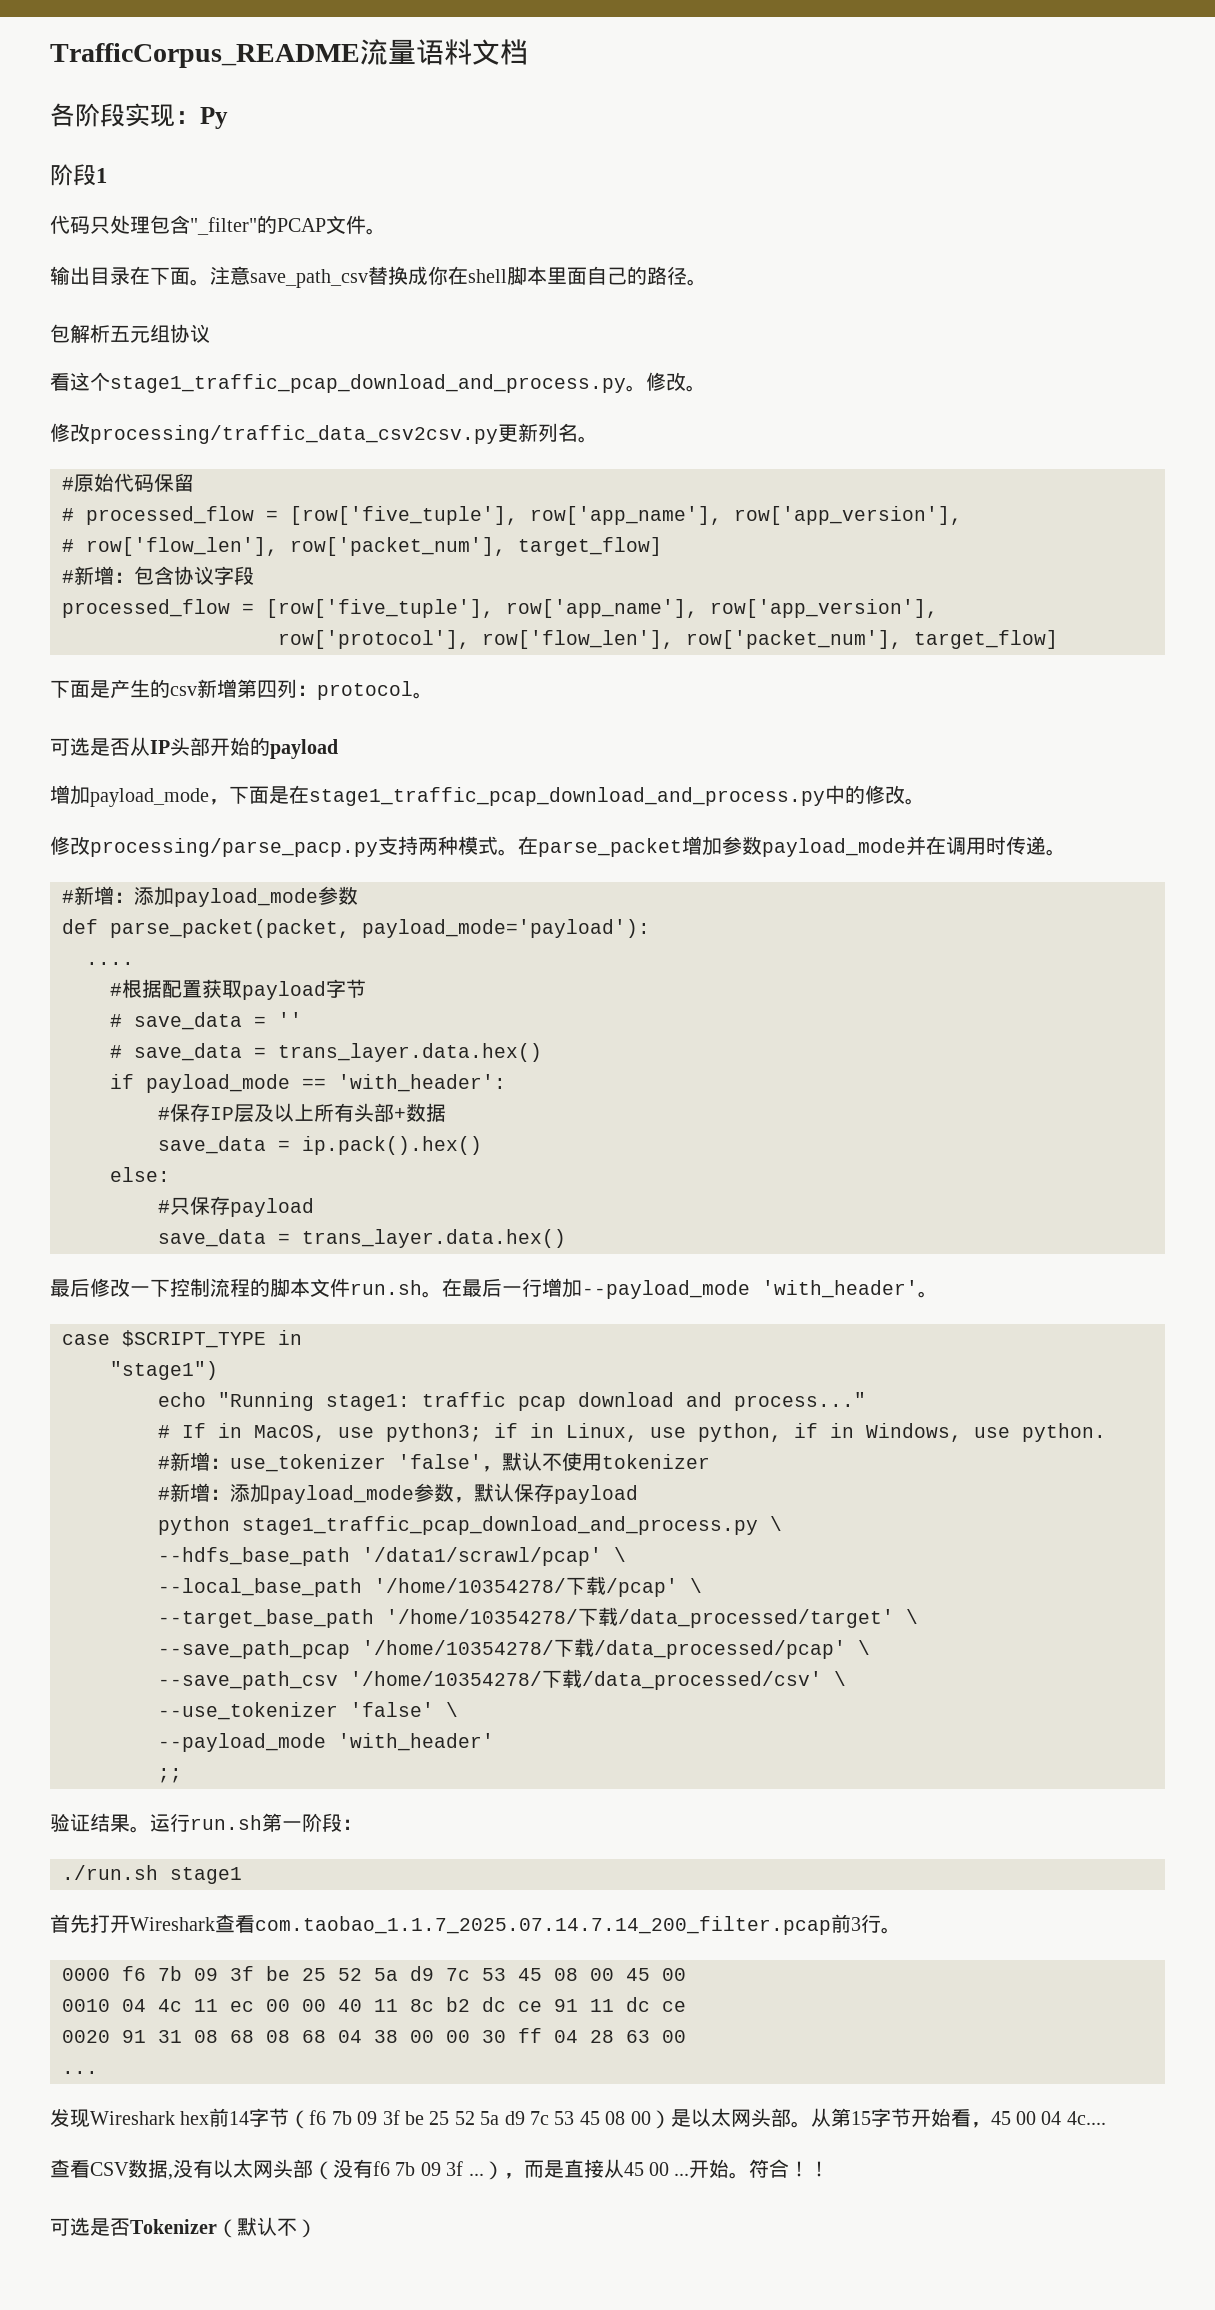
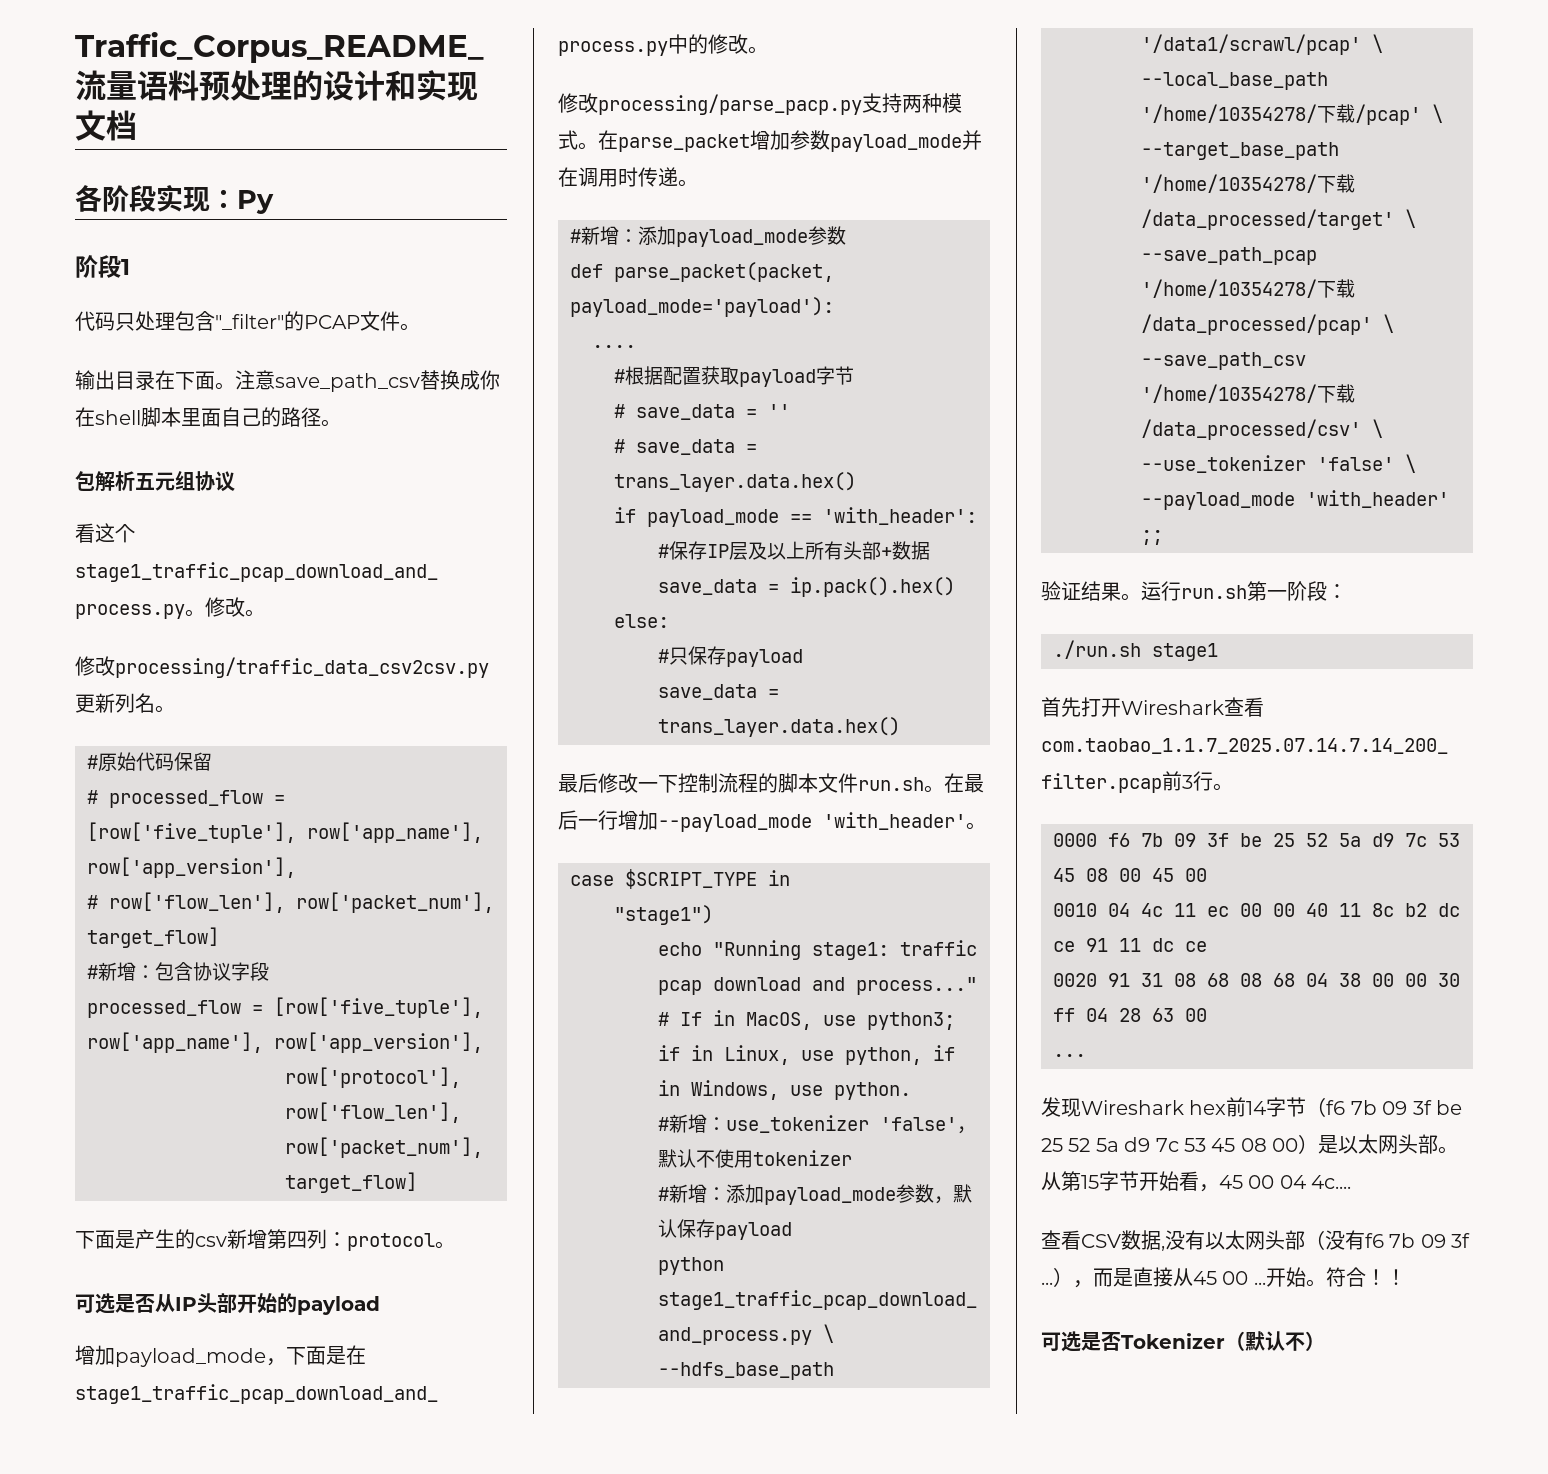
[50,43,360,68] TrafficCorpus_README -> [75,32,484,63] Traffic_Corpus_README_
(472, 52) none -> [199,70,478,101] 预处理的设计和实现

